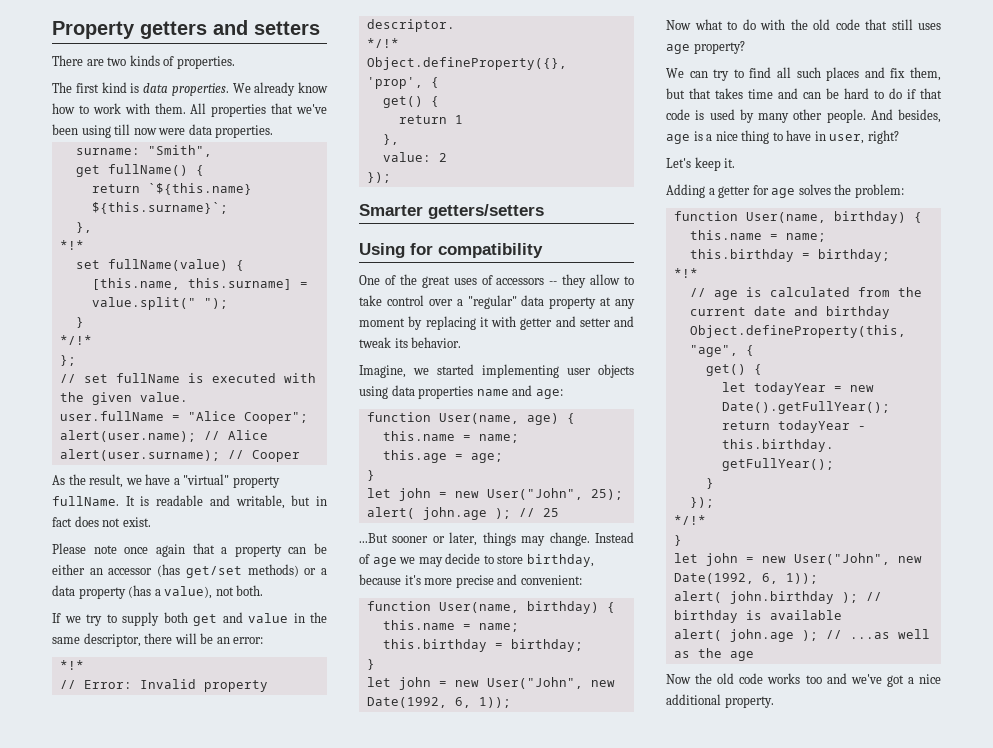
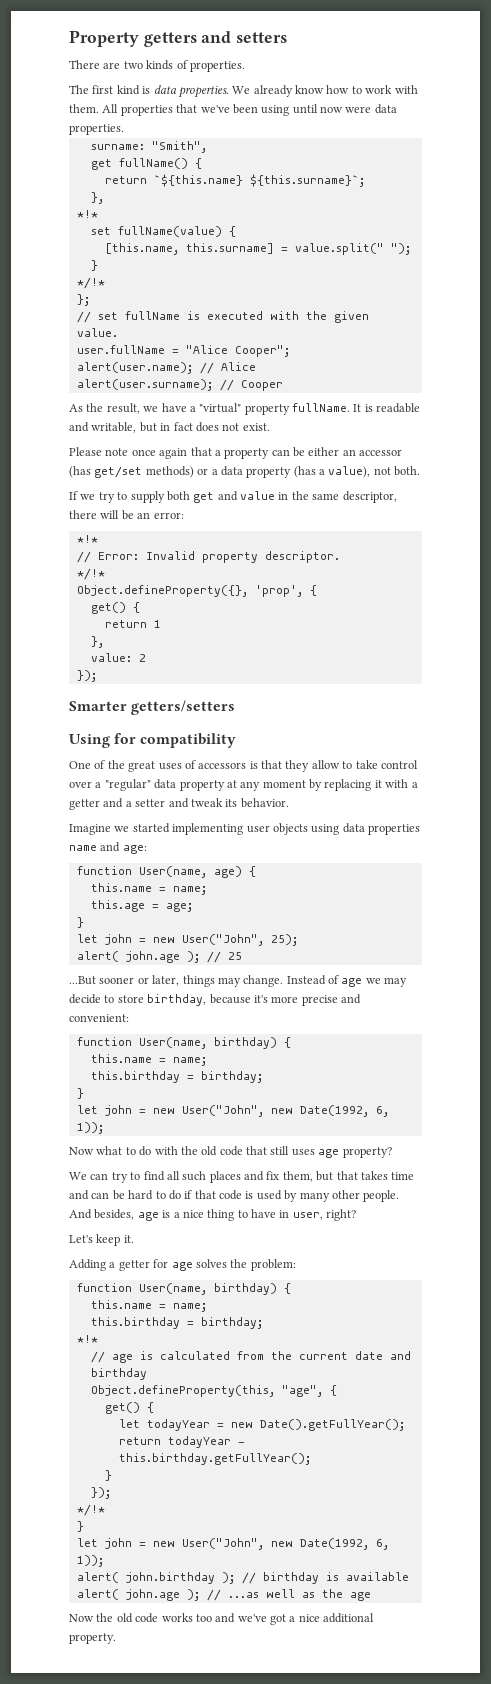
[114,124,131,135] till -> [292,104,318,114] until
[549,281,558,285] -- -> [249,760,282,769] is that
(516, 321) none -> [411,782,418,788] a
(576, 321) none -> [125,801,132,807] a
[359,365,406,378] Imagine, -> [69,824,111,835] Imagine

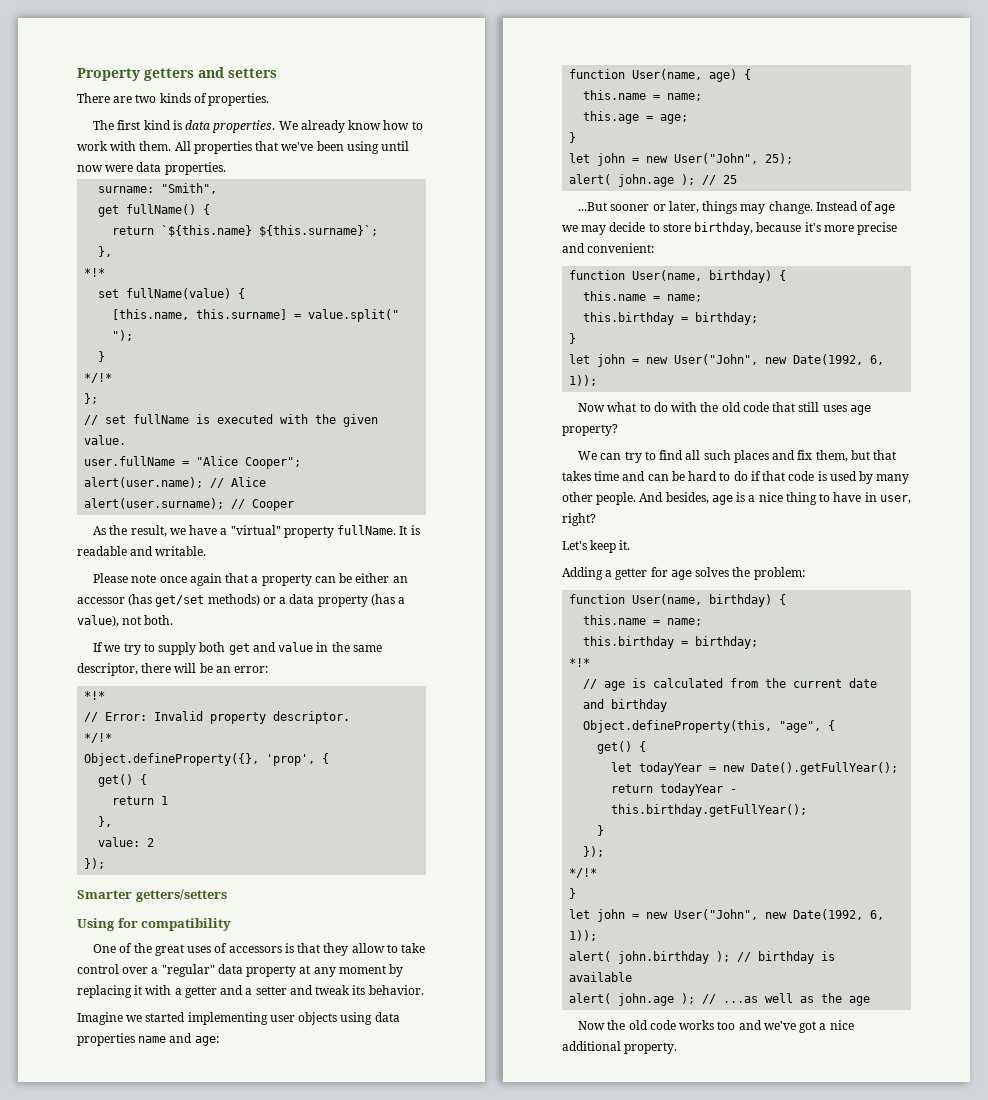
[91,422,270,433] writable, but in fact does not exist. -> [155,546,207,556] writable.

